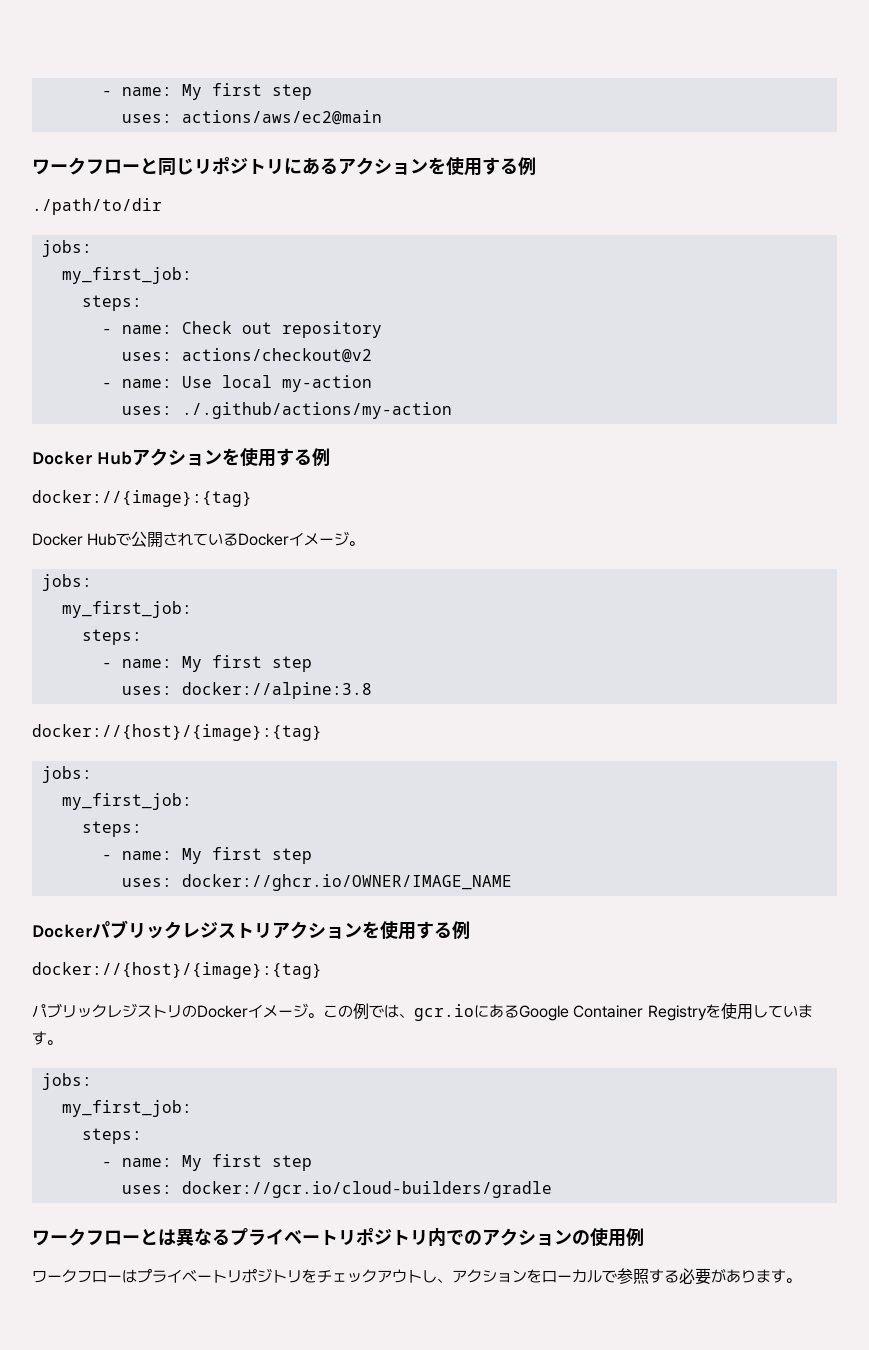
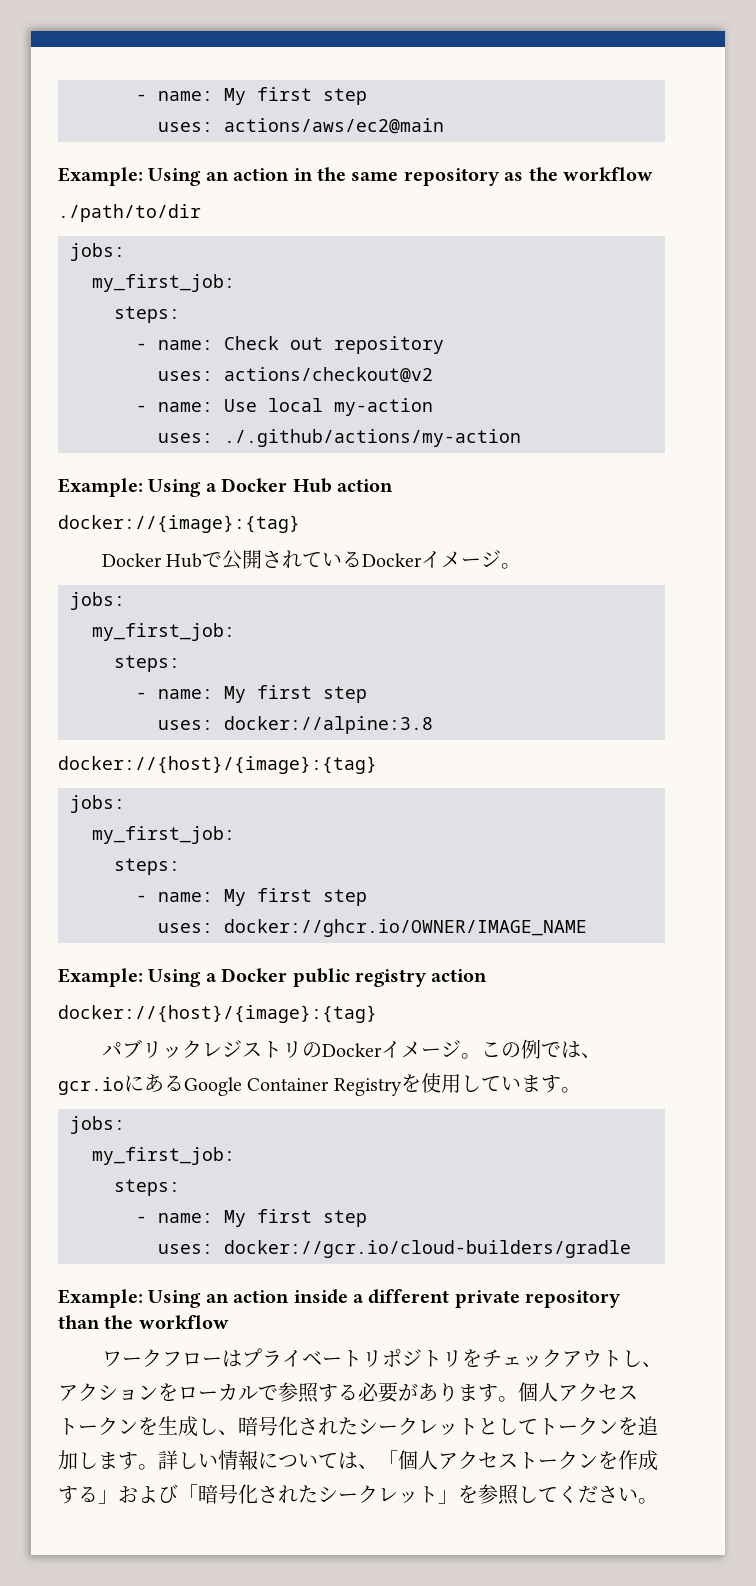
[32,156,536,176] ワークフローと同じリポジトリにあるアクションを使用する例 -> [58,167,653,186] Example: Using an action in the same repository as the workflow
[32,448,330,467] Docker Hubアクションを使用する例 -> [58,478,393,497] Example: Using a Docker Hub action
[32,920,470,940] Dockerパブリックレジストリアクションを使用する例 -> [58,968,488,987] Example: Using a Docker public registry action
[32,1227,644,1247] ワークフローとは異なるプライベートリポジトリ内でのアクションの使用例 -> [58,1289,622,1308] [58,1315,229,1329] Example: Using an action inside a different private repository than the workflow
(801, 1280) none -> [518,1382,638,1402] [58,1416,658,1437] [58,1450,658,1471] [58,1484,658,1505] 個人アクセストークンを生成し、暗号化されたシークレットとしてトークンを追加します。詳しい情報については、「個人アクセストークンを作成する」および「暗号化されたシークレット」を参照してください。

